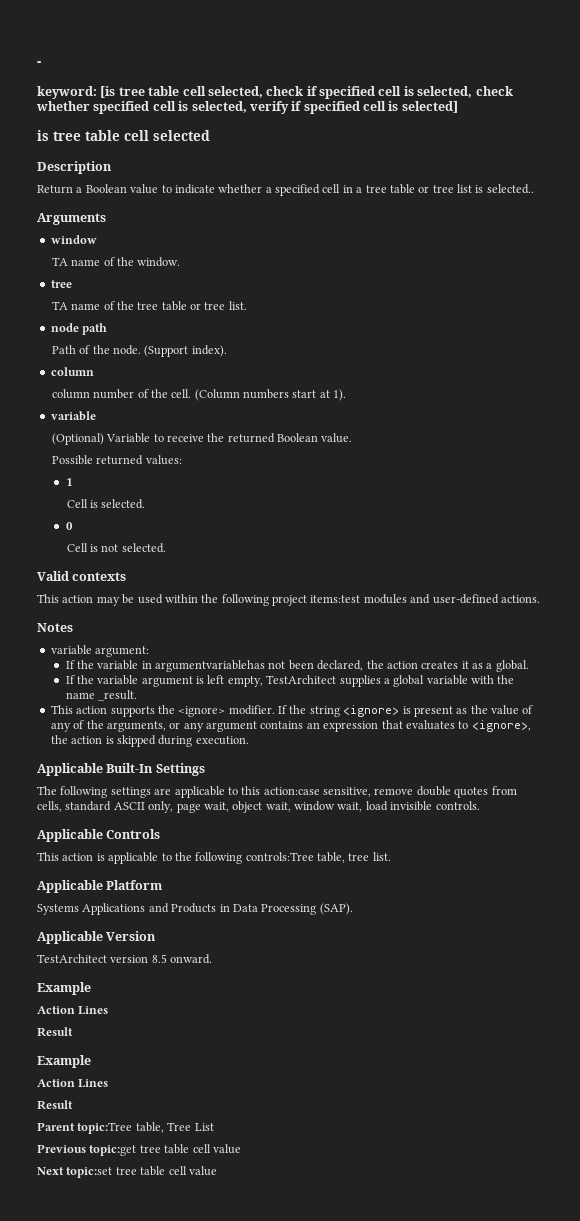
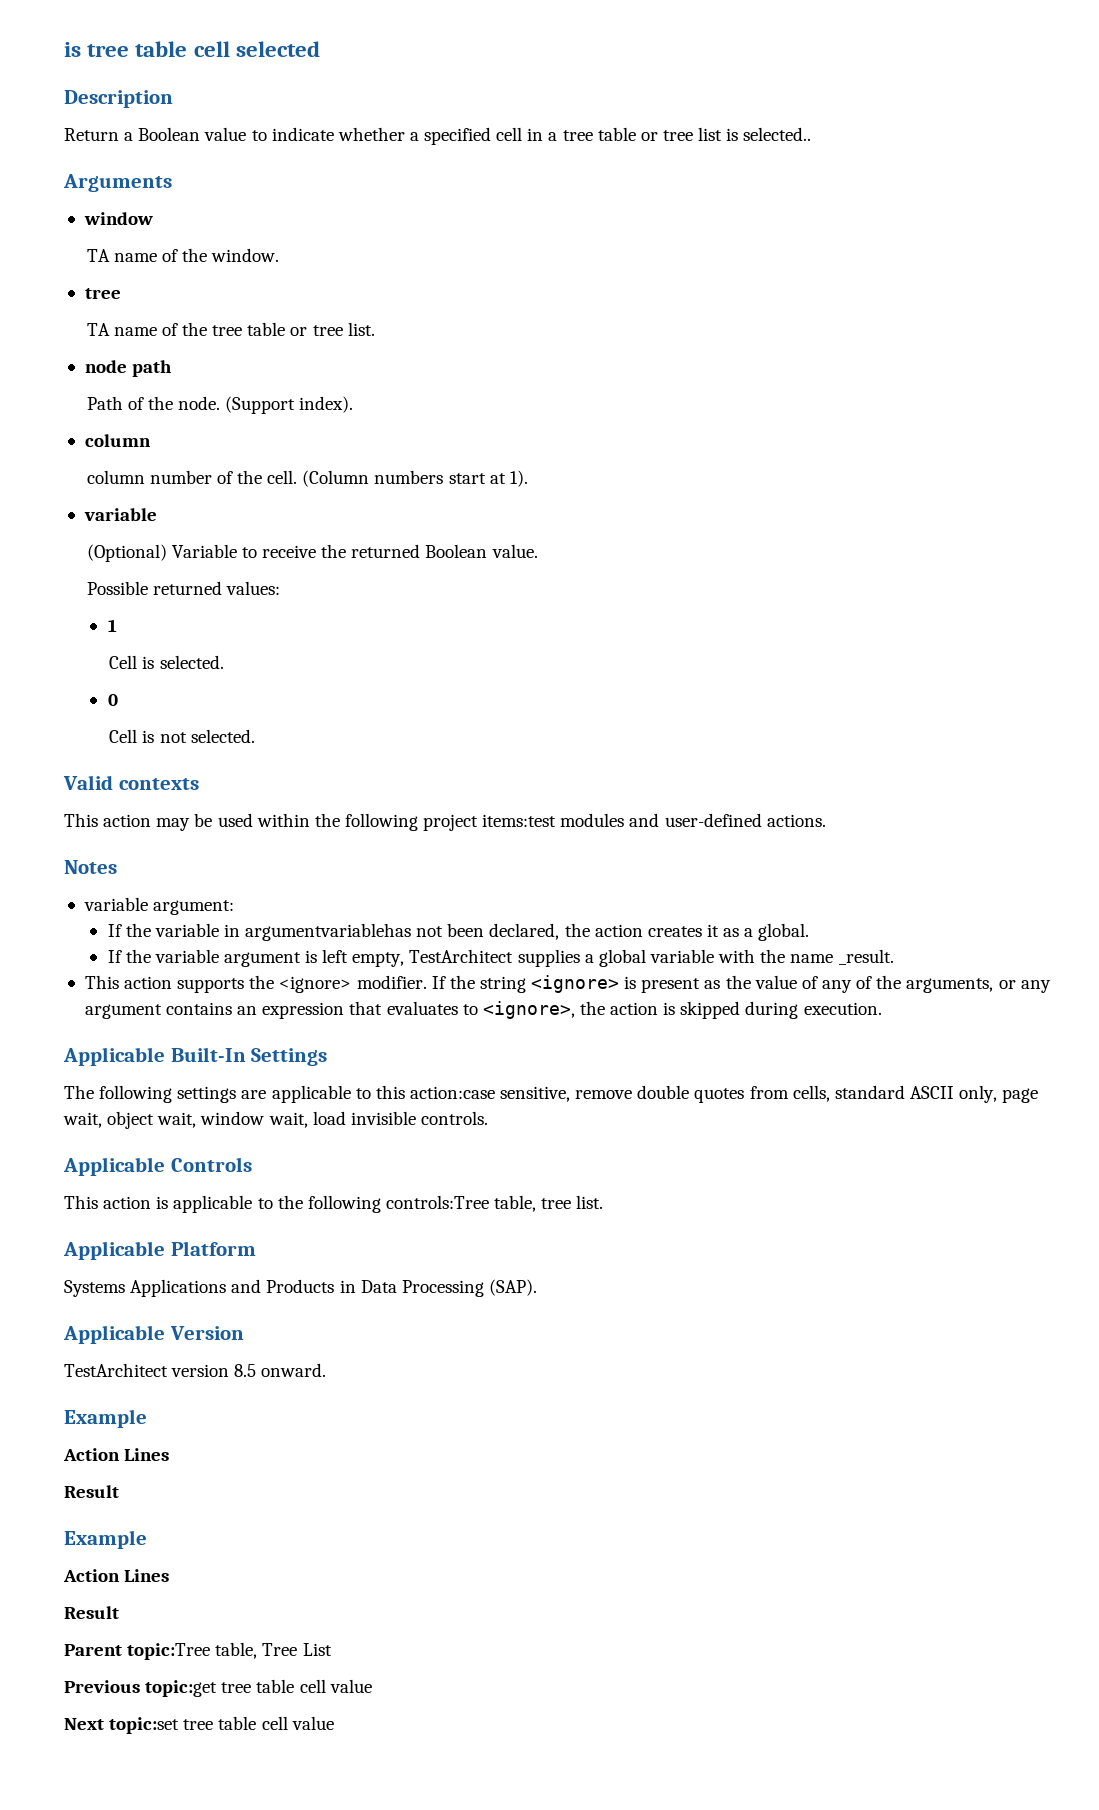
[37,61,41,66] [37,86,513,99] [36,101,458,114] - // keyword: [is tree table cell selected, check if specified cell is selected, check whether specified cell is selected, verify if specified cell is selected] // -> (64, 49) none

